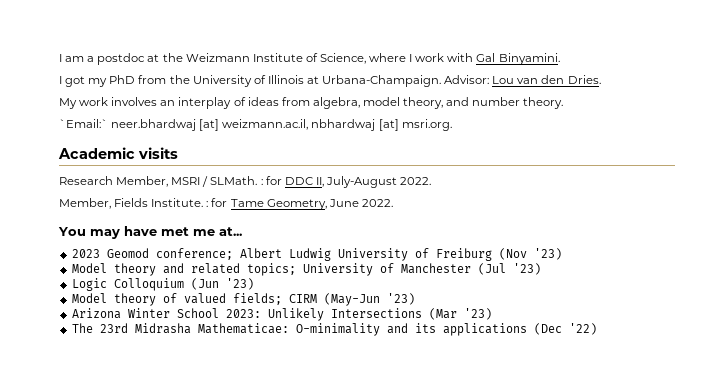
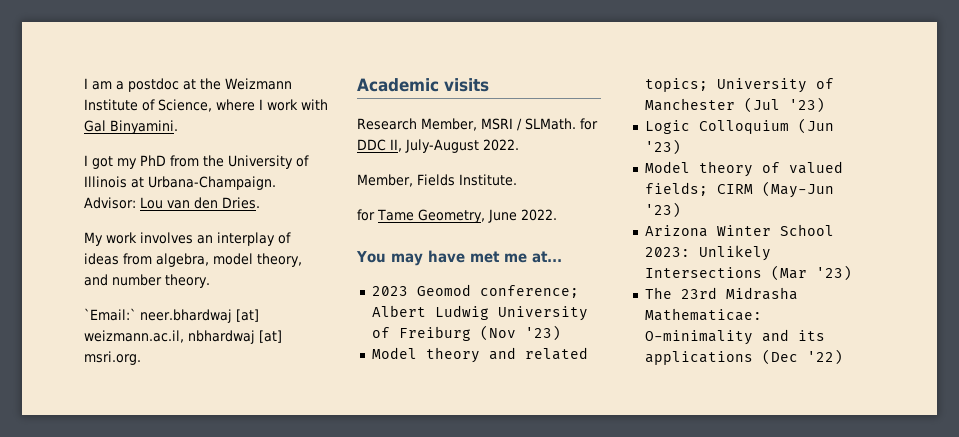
[260,179,263,185] : -> (576, 124) none
[206,201,209,207] : -> (517, 180) //

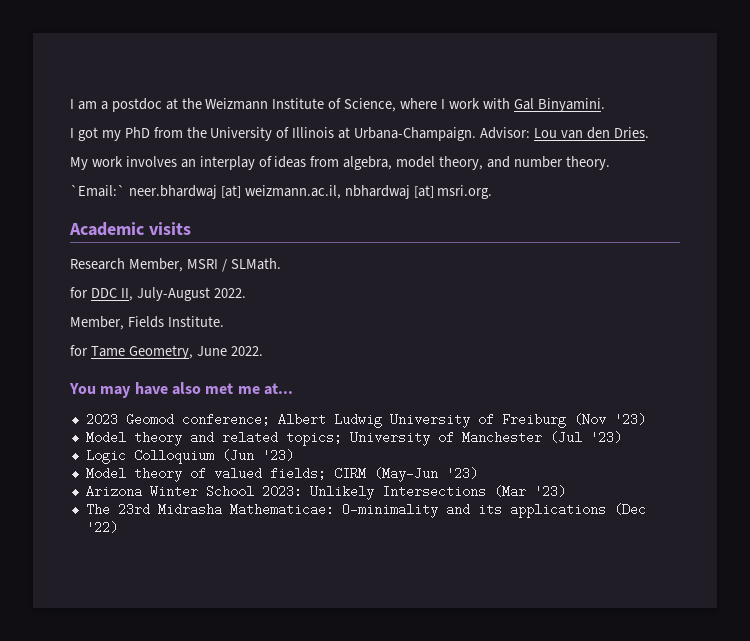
(576, 124) none -> (281, 264) //
(465, 256) none -> [171,382,201,395] also

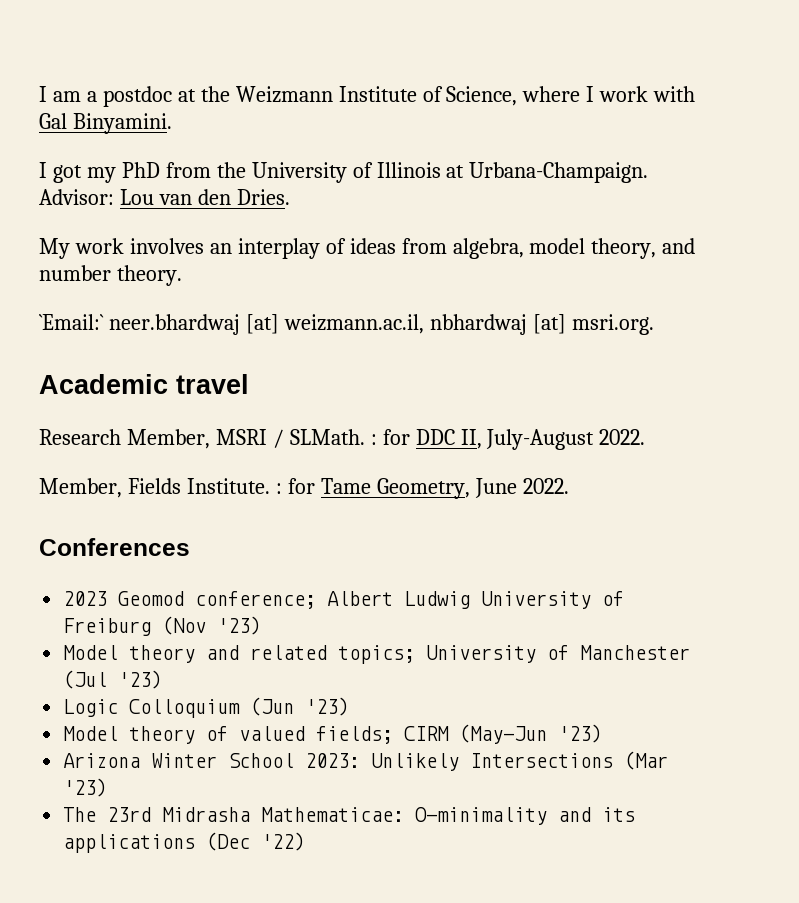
[148,222,191,235] visits -> [176,374,249,394] travel
(281, 264) // -> [370,434,377,445] :
(224, 321) // -> [275,483,282,494] :
[69,382,293,398] You may have also met me at... -> [39,538,190,556] Conferences

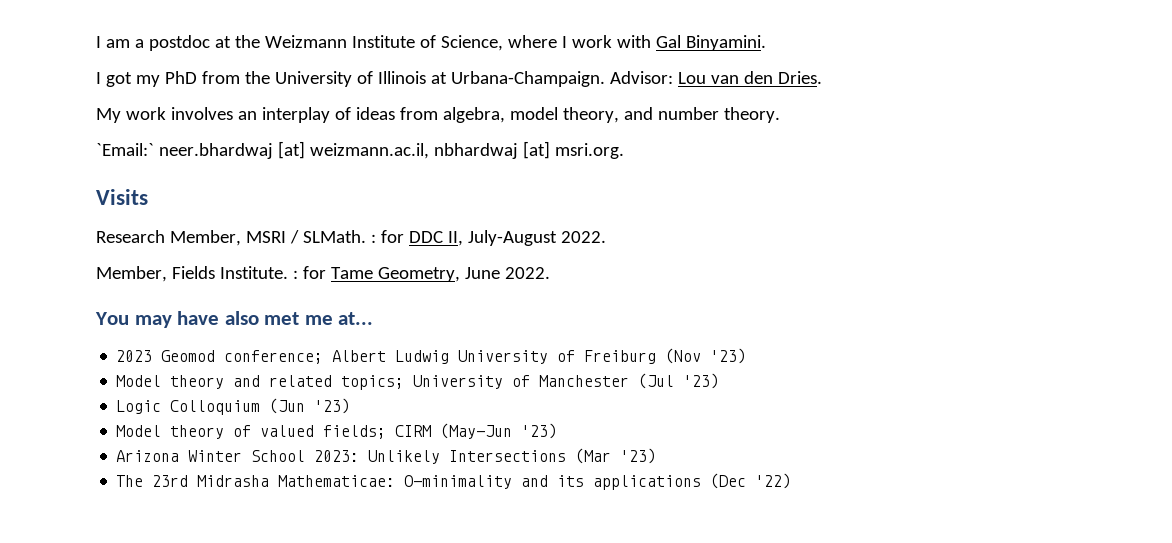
[39,374,249,394] Academic travel -> [96,189,148,205] Visits
[39,538,190,556] Conferences -> [95,311,374,328] You may have also met me at...

